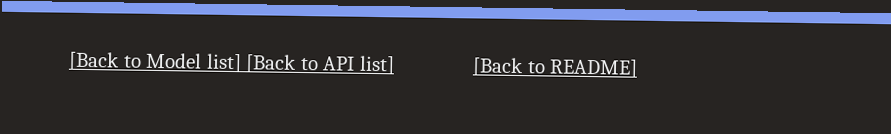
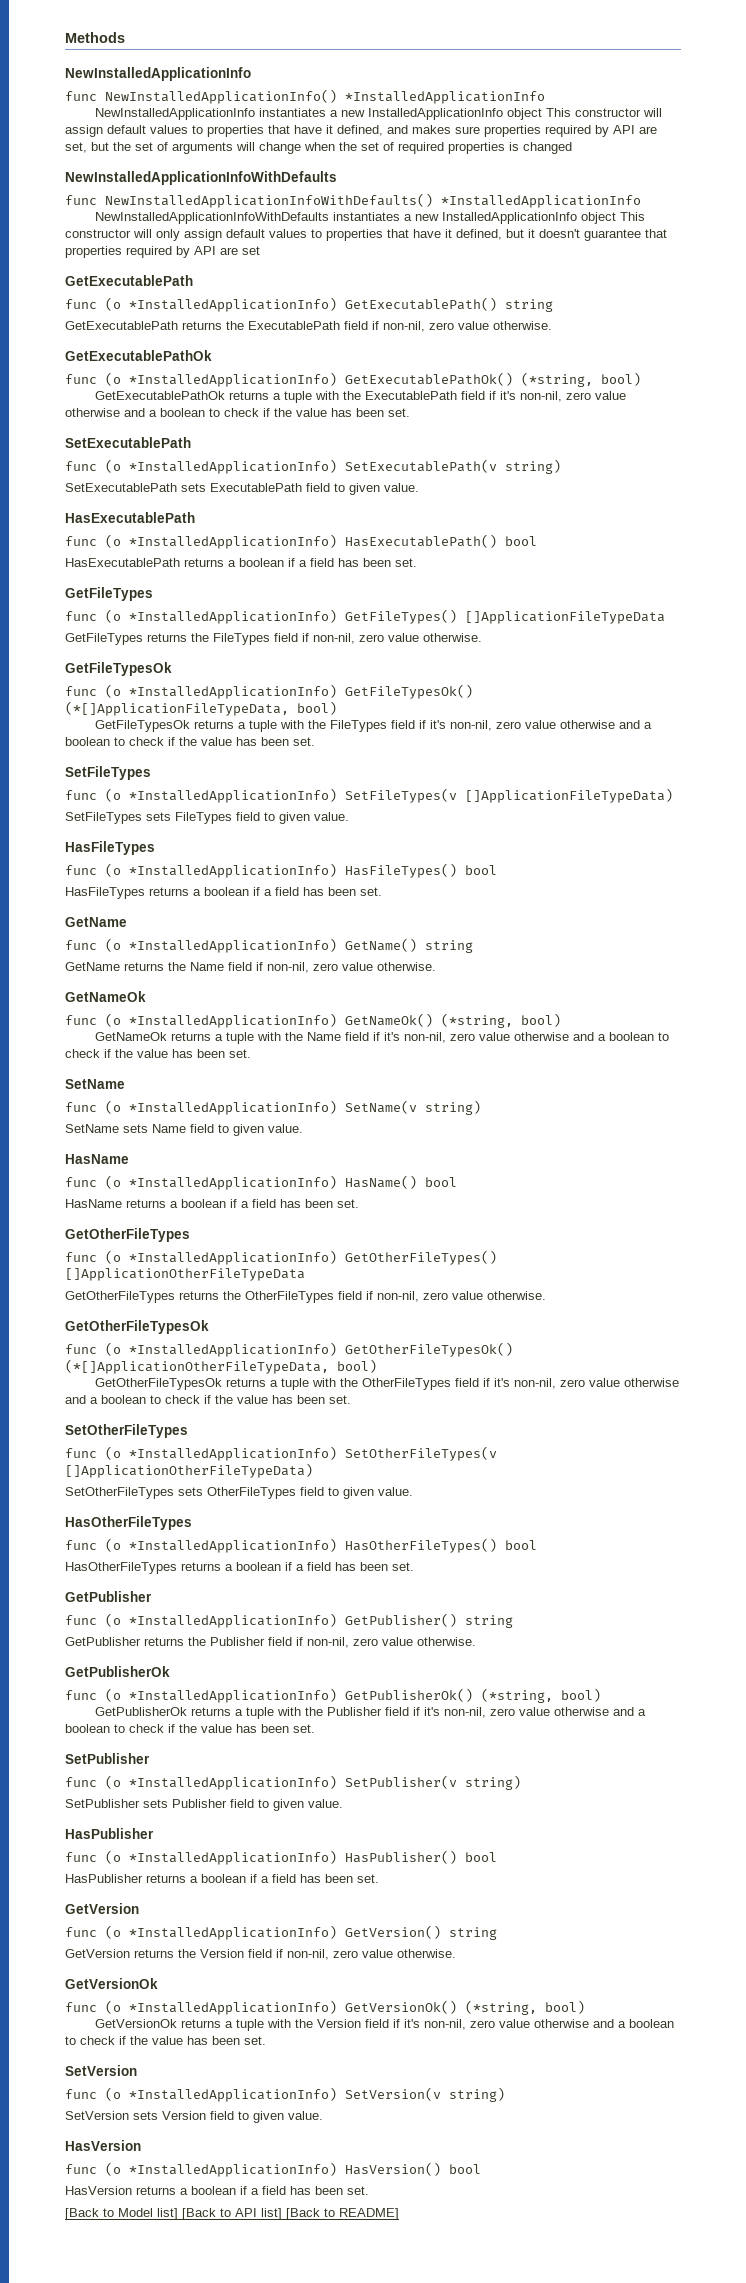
(68, 61) none -> [65,32,125,43] [65,67,251,81] [65,89,545,104] [95,108,663,120] [65,125,657,137] [65,142,572,154] [65,171,337,185] [65,193,641,208] [95,212,646,224] [65,229,667,241] [65,246,260,258] [65,275,193,286] [65,297,553,312] [65,321,552,332] [65,350,212,361] [65,372,641,387] [95,391,627,403] [65,408,410,417] [65,437,191,448] [65,459,561,474] [65,483,419,495] [65,512,195,523] [65,534,537,549] [65,558,417,567] [65,587,153,601] [65,609,665,624] [65,633,482,645] [65,662,172,676] [65,684,473,699] [65,701,337,716] [95,720,653,732] [65,737,315,746] [65,766,151,780] [65,788,673,803] [65,812,349,824] [65,841,155,855] [65,863,497,878] [65,887,382,899] [65,917,127,927] [65,938,473,953] [65,962,436,973] [65,991,146,1002] [65,1013,561,1028] [95,1032,670,1044] [65,1049,251,1058] [65,1079,125,1089] [65,1100,481,1115] [65,1124,303,1136] [65,1154,129,1164] [65,1175,457,1190] [65,1199,359,1208] [65,1228,190,1242] [65,1250,497,1265] [65,1268,305,1281] [65,1291,546,1303] [65,1320,209,1334] [65,1342,513,1357] [65,1359,377,1374] [95,1378,680,1390] [65,1395,351,1404] [65,1424,188,1438] [65,1446,497,1461] [65,1463,313,1478] [65,1487,413,1499] [65,1516,192,1530] [65,1538,537,1553] [65,1562,414,1574] [65,1591,152,1602] [65,1613,513,1628] [65,1637,476,1648] [65,1666,170,1677] [65,1688,601,1703] [95,1707,647,1719] [65,1724,315,1733] [65,1753,150,1764] [65,1775,521,1790] [65,1799,343,1811] [65,1828,154,1839] [65,1850,497,1865] [65,1874,379,1883] [65,1903,139,1914] [65,1925,497,1940] [65,1949,456,1960] [65,1978,158,1989] [65,2000,585,2015] [95,2019,675,2031] [65,2036,266,2045] [65,2065,137,2076] [65,2087,505,2102] [65,2111,323,2123] [65,2140,141,2151] [65,2162,481,2177] [65,2186,369,2195] Methods // NewInstalledApplicationInfo // func NewInstalledApplicationInfo() *InstalledApplicationInfo // NewInstalledApplicationInfo instantiates a new InstalledApplicationInfo object This constructor will assign default values to properties that have it defined, and makes sure properties required by API are set, but the set of arguments will change when the set of required properties is changed // NewInstalledApplicationInfoWithDefaults // func NewInstalledApplicationInfoWithDefaults() *InstalledApplicationInfo // NewInstalledApplicationInfoWithDefaults instantiates a new InstalledApplicationInfo object This constructor will only assign default values to properties that have it defined, but it doesn't guarantee that properties required by API are set // GetExecutablePath // func (o *InstalledApplicationInfo) GetExecutablePath() string // GetExecutablePath returns the ExecutablePath field if non-nil, zero value otherwise. // GetExecutablePathOk // func (o *InstalledApplicationInfo) GetExecutablePathOk() (*string, bool) // GetExecutablePathOk returns a tuple with the ExecutablePath field if it's non-nil, zero value otherwise and a boolean to check if the value has been set. // SetExecutablePath // func (o *InstalledApplicationInfo) SetExecutablePath(v string) // SetExecutablePath sets ExecutablePath field to given value. // HasExecutablePath // func (o *InstalledApplicationInfo) HasExecutablePath() bool // HasExecutablePath returns a boolean if a field has been set. // GetFileTypes // func (o *InstalledApplicationInfo) GetFileTypes() []ApplicationFileTypeData // GetFileTypes returns the FileTypes field if non-nil, zero value otherwise. // GetFileTypesOk // func (o *InstalledApplicationInfo) GetFileTypesOk() (*[]ApplicationFileTypeData, bool) // GetFileTypesOk returns a tuple with the FileTypes field if it's non-nil, zero value otherwise and a boolean to check if the value has been set. // SetFileTypes // func (o *InstalledApplicationInfo) SetFileTypes(v []ApplicationFileTypeData) // SetFileTypes sets FileTypes field to given value. // HasFileTypes // func (o *InstalledApplicationInfo) HasFileTypes() bool // HasFileTypes returns a boolean if a field has been set. // GetName // func (o *InstalledApplicationInfo) GetName() string // GetName returns the Name field if non-nil, zero value otherwise. // GetNameOk // func (o *InstalledApplicationInfo) GetNameOk() (*string, bool) // GetNameOk returns a tuple with the Name field if it's non-nil, zero value otherwise and a boolean to check if the value has been set. // SetName // func (o *InstalledApplicationInfo) SetName(v string) // SetName sets Name field to given value. // HasName // func (o *InstalledApplicationInfo) HasName() bool // HasName returns a boolean if a field has been set. // GetOtherFileTypes // func (o *InstalledApplicationInfo) GetOtherFileTypes() []ApplicationOtherFileTypeData // GetOtherFileTypes returns the OtherFileTypes field if non-nil, zero value otherwise. // GetOtherFileTypesOk // func (o *InstalledApplicationInfo) GetOtherFileTypesOk() (*[]ApplicationOtherFileTypeData, bool) // GetOtherFileTypesOk returns a tuple with the OtherFileTypes field if it's non-nil, zero value otherwise and a boolean to check if the value has been set. // SetOtherFileTypes // func (o *InstalledApplicationInfo) SetOtherFileTypes(v []ApplicationOtherFileTypeData) // SetOtherFileTypes sets OtherFileTypes field to given value. // HasOtherFileTypes // func (o *InstalledApplicationInfo) HasOtherFileTypes() bool // HasOtherFileTypes returns a boolean if a field has been set. // GetPublisher // func (o *InstalledApplicationInfo) GetPublisher() string // GetPublisher returns the Publisher field if non-nil, zero value otherwise. // GetPublisherOk // func (o *InstalledApplicationInfo) GetPublisherOk() (*string, bool) // GetPublisherOk returns a tuple with the Publisher field if it's non-nil, zero value otherwise and a boolean to check if the value has been set. // SetPublisher // func (o *InstalledApplicationInfo) SetPublisher(v string) // SetPublisher sets Publisher field to given value. // HasPublisher // func (o *InstalledApplicationInfo) HasPublisher() bool // HasPublisher returns a boolean if a field has been set. // GetVersion // func (o *InstalledApplicationInfo) GetVersion() string // GetVersion returns the Version field if non-nil, zero value otherwise. // GetVersionOk // func (o *InstalledApplicationInfo) GetVersionOk() (*string, bool) // GetVersionOk returns a tuple with the Version field if it's non-nil, zero value otherwise and a boolean to check if the value has been set. // SetVersion // func (o *InstalledApplicationInfo) SetVersion(v string) // SetVersion sets Version field to given value. // HasVersion // func (o *InstalledApplicationInfo) HasVersion() bool // HasVersion returns a boolean if a field has been set. //

